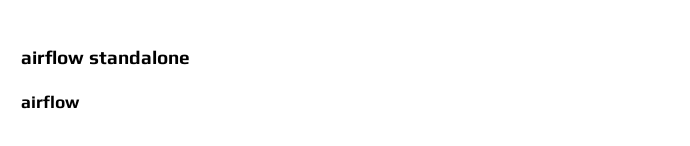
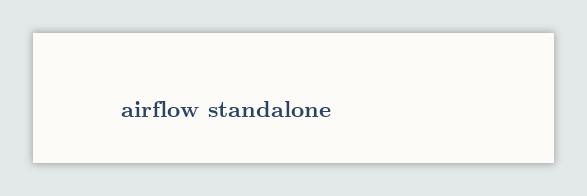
[21,95,80,109] // airflow -> (331, 109) none

